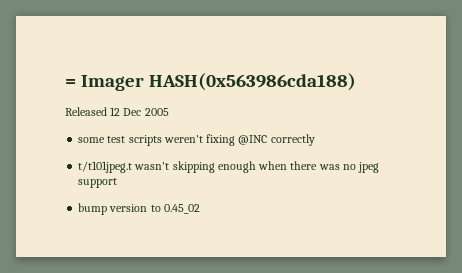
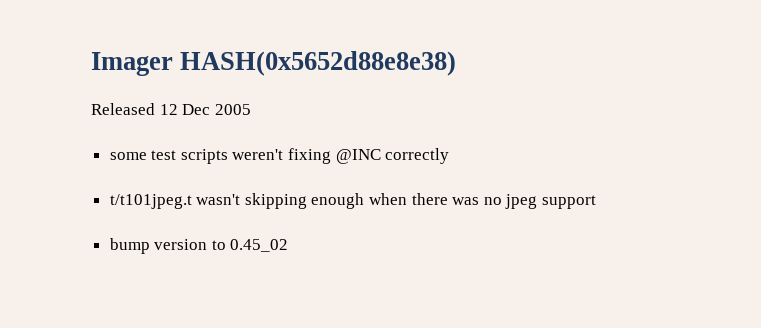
[65,73,356,91] = Imager HASH(0x563986cda188) -> [91,51,457,76] Imager HASH(0x5652d88e8e38)

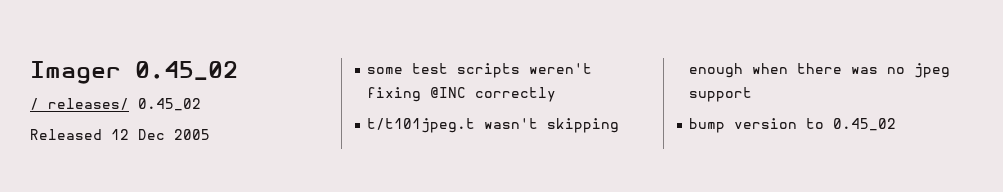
[180,51,457,76] HASH(0x5652d88e8e38) -> [135,61,238,80] [30,98,201,111] 0.45_02 // / releases/ 0.45_02

